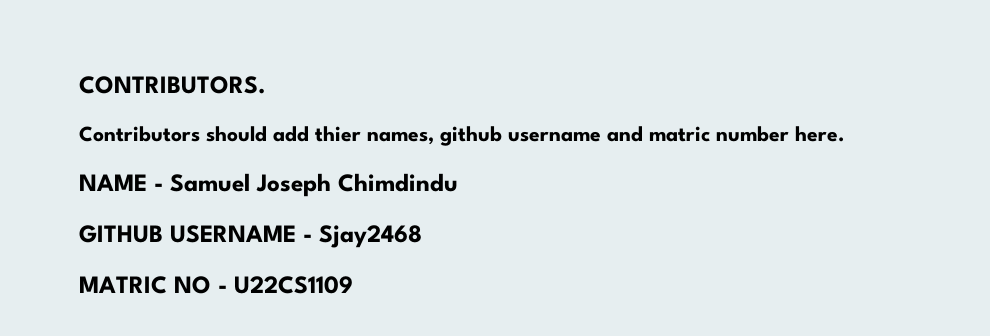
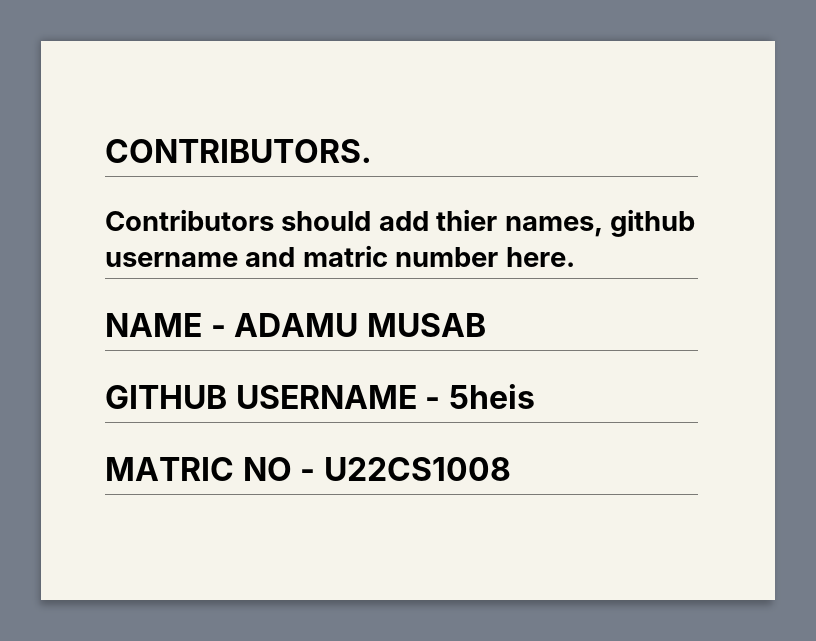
[170,173,458,197] Samuel Joseph Chimdindu -> [234,313,486,337] ADAMU MUSAB
[319,225,422,248] Sjay2468 -> [448,384,535,409] 5heis
[234,276,353,294] U22CS1109 -> [323,457,511,481] U22CS1008

